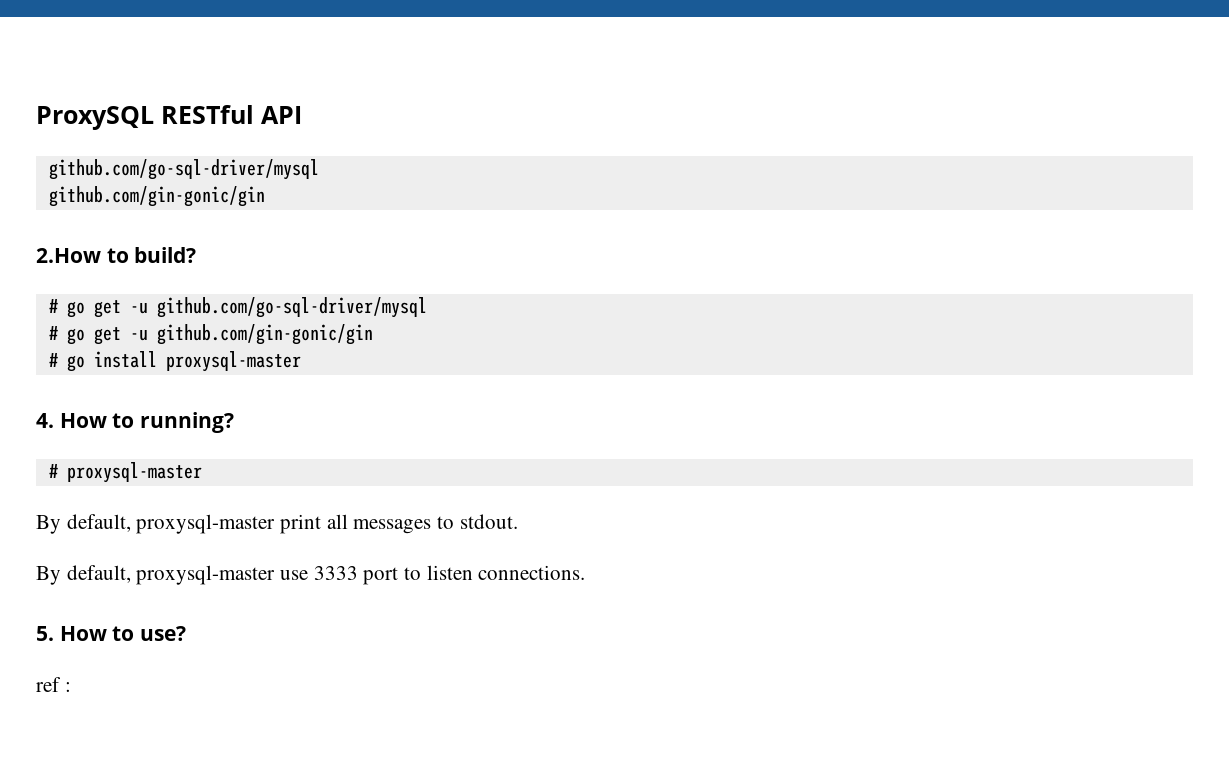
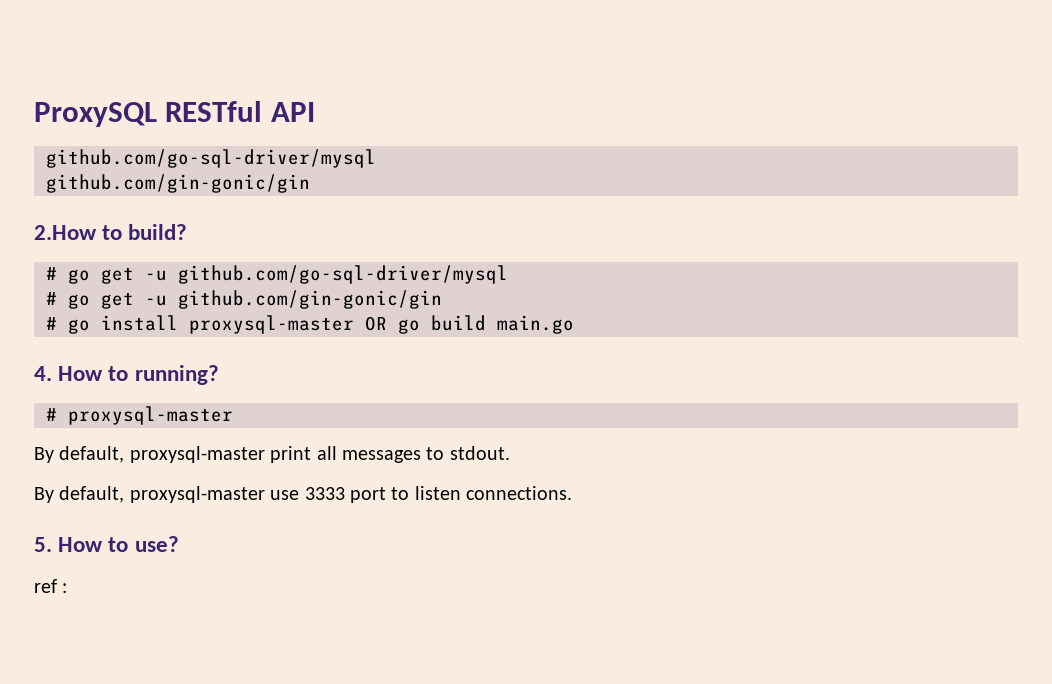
(301, 361) none -> [365,315,574,334] OR go build main.go

